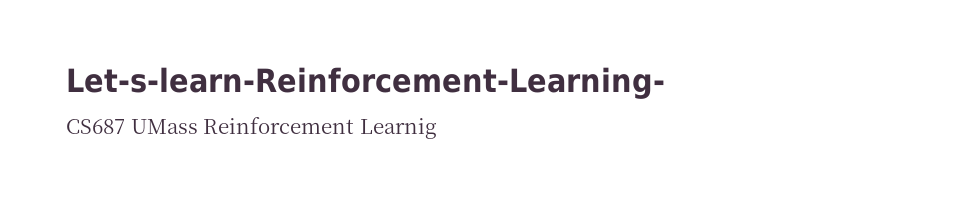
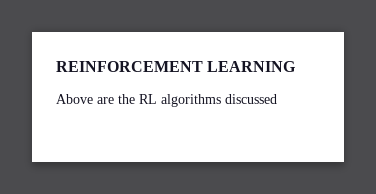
[66,67,665,99] [66,117,437,139] Let-s-learn-Reinforcement-Learning- // CS687 UMass Reinforcement Learnig -> [56,61,297,72] [56,94,277,107] REINFORCEMENT LEARNING // Above are the RL algorithms discussed

